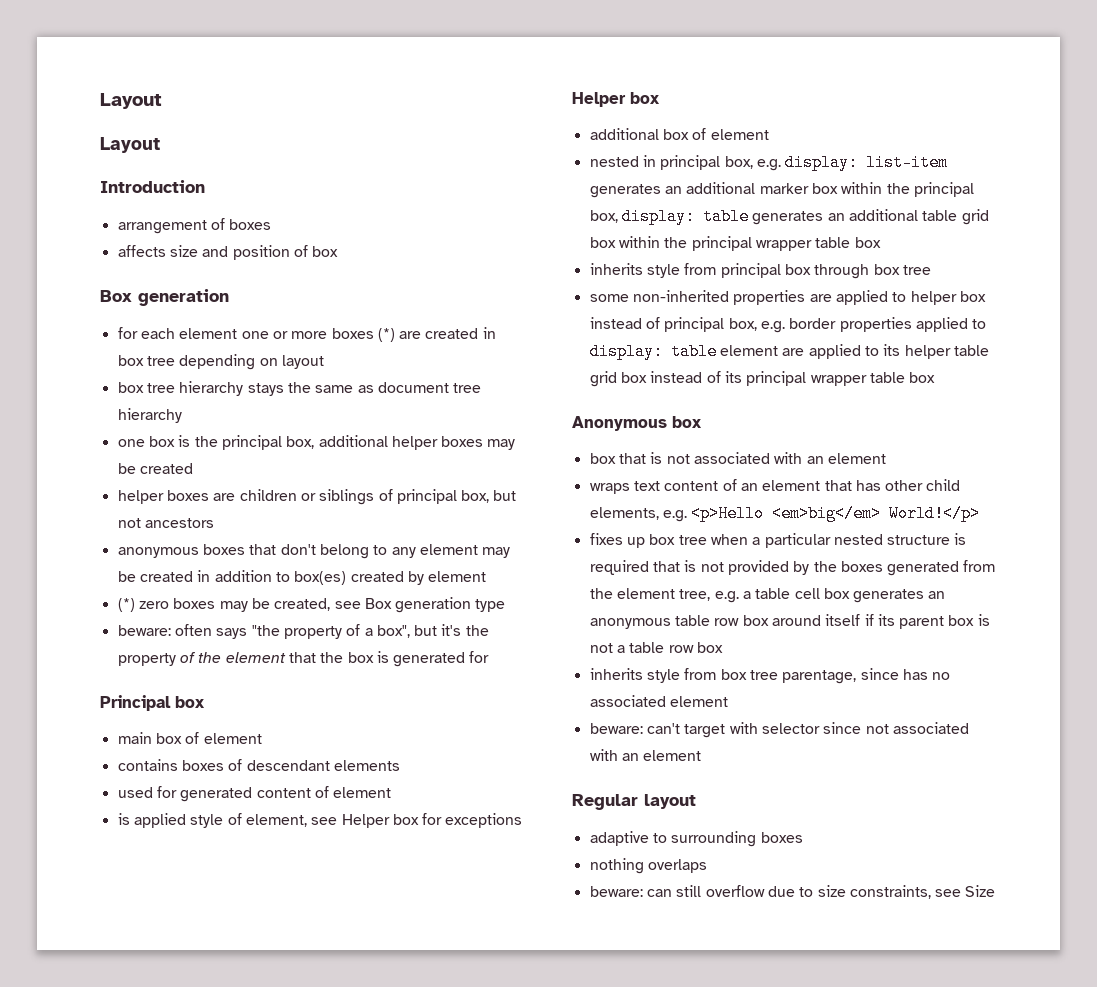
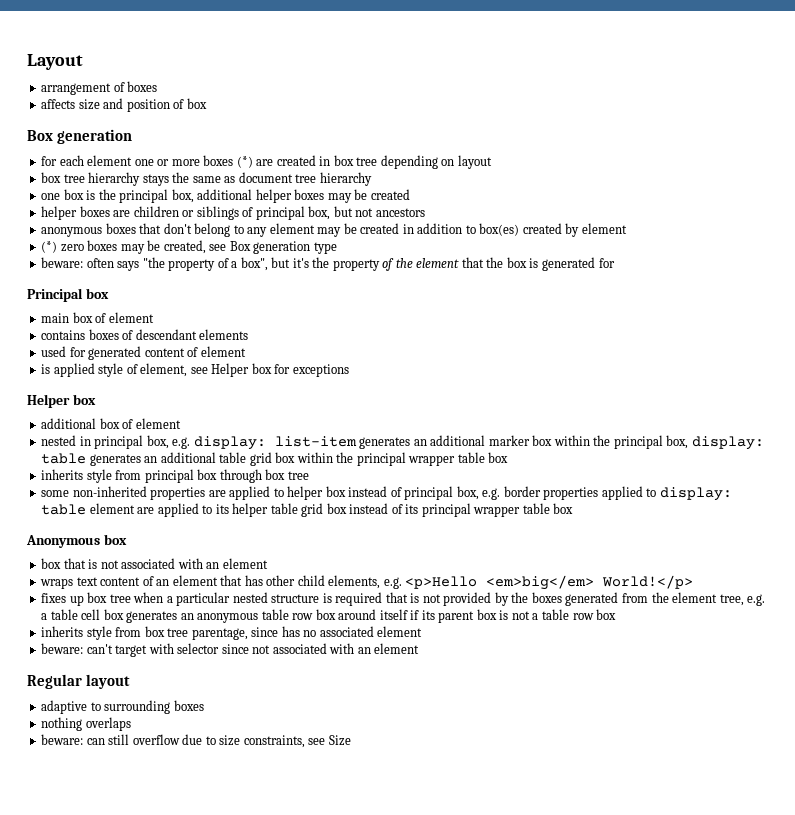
[100,93,162,109] [100,137,160,153] [100,180,205,193] Layout // Layout // Introduction -> [27,54,83,70] Layout

